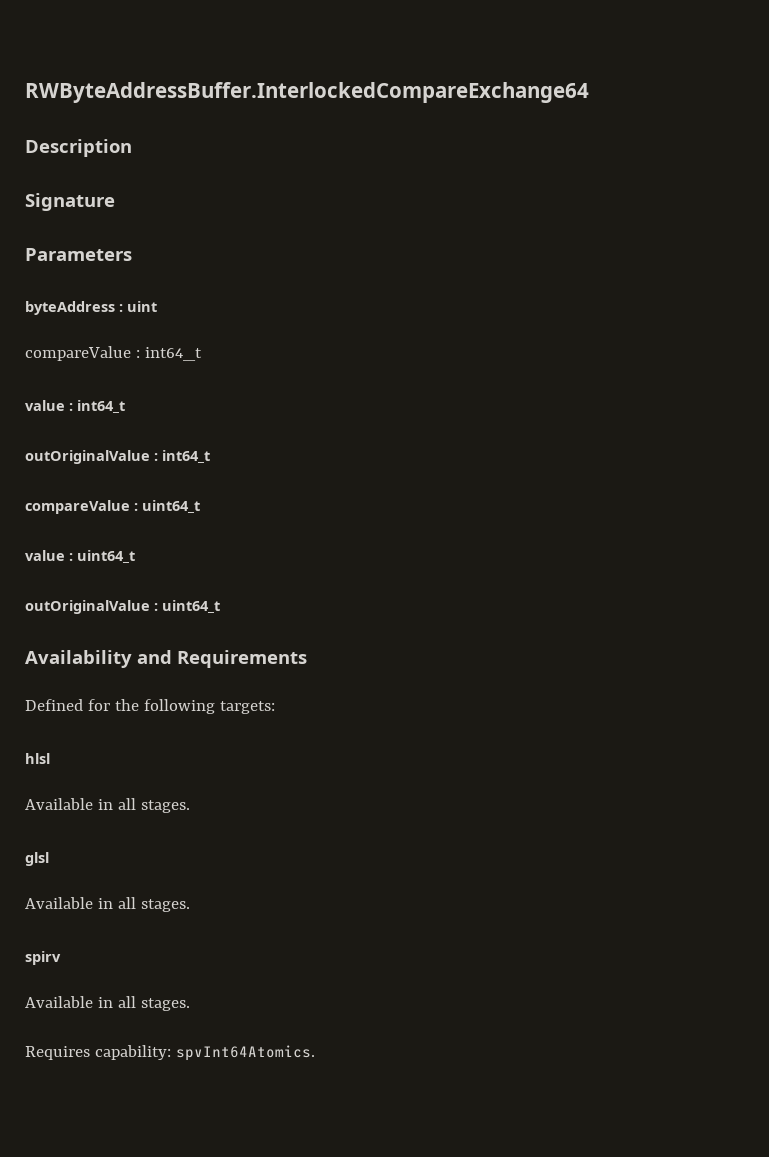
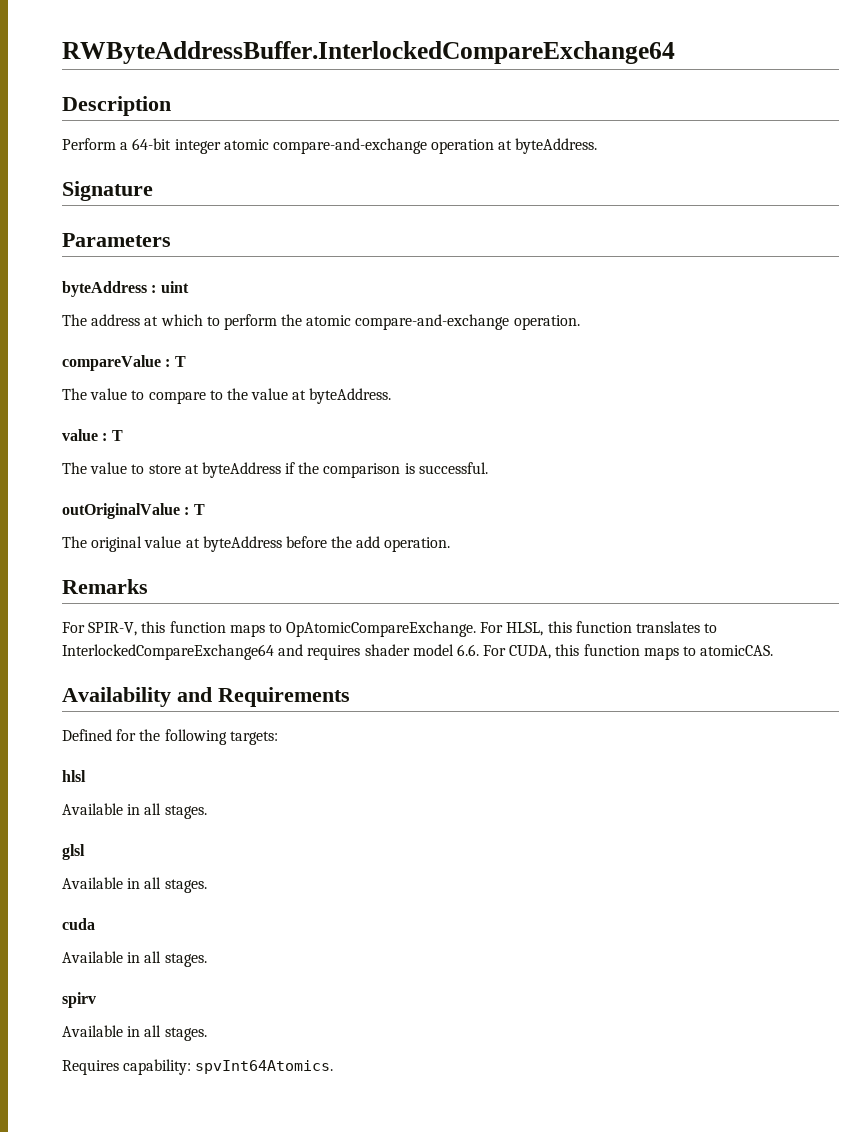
(132, 148) none -> [62,138,598,154] // Perform a 64-bit integer atomic compare-and-exchange operation at byteAddress.
[25,346,202,361] [25,400,125,413] [25,450,210,464] [25,500,200,514] [25,550,135,563] [25,600,220,614] compareValue : int64_t // value : int64_t // outOriginalValue : int64_t // compareValue : uint64_t // value : uint64_t // outOriginalValue : uint64_t -> [62,314,580,330] [62,355,186,371] [62,388,392,404] [62,429,123,441] [62,462,488,478] [62,503,205,519] [62,536,451,552] [62,579,148,594] [62,621,718,637] [62,644,774,660] The address at which to perform the atomic compare-and-exchange operation. // compareValue : T // The value to compare to the value at byteAddress. // value : T // The value to store at byteAddress if the comparison is successful. // outOriginalValue : T // The original value at byteAddress before the add operation. // Remarks // For SPIR-V, this function maps to OpAtomicCompareExchange. For HLSL, this function translates to InterlockedCompareExchange64 and requires shader model 6.6. For CUDA, this function maps to atomicCAS.
(190, 905) none -> [62,918,95,930] [62,951,207,967] // cuda // Available in all stages.

